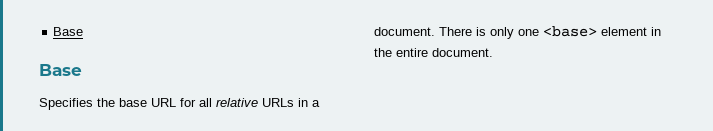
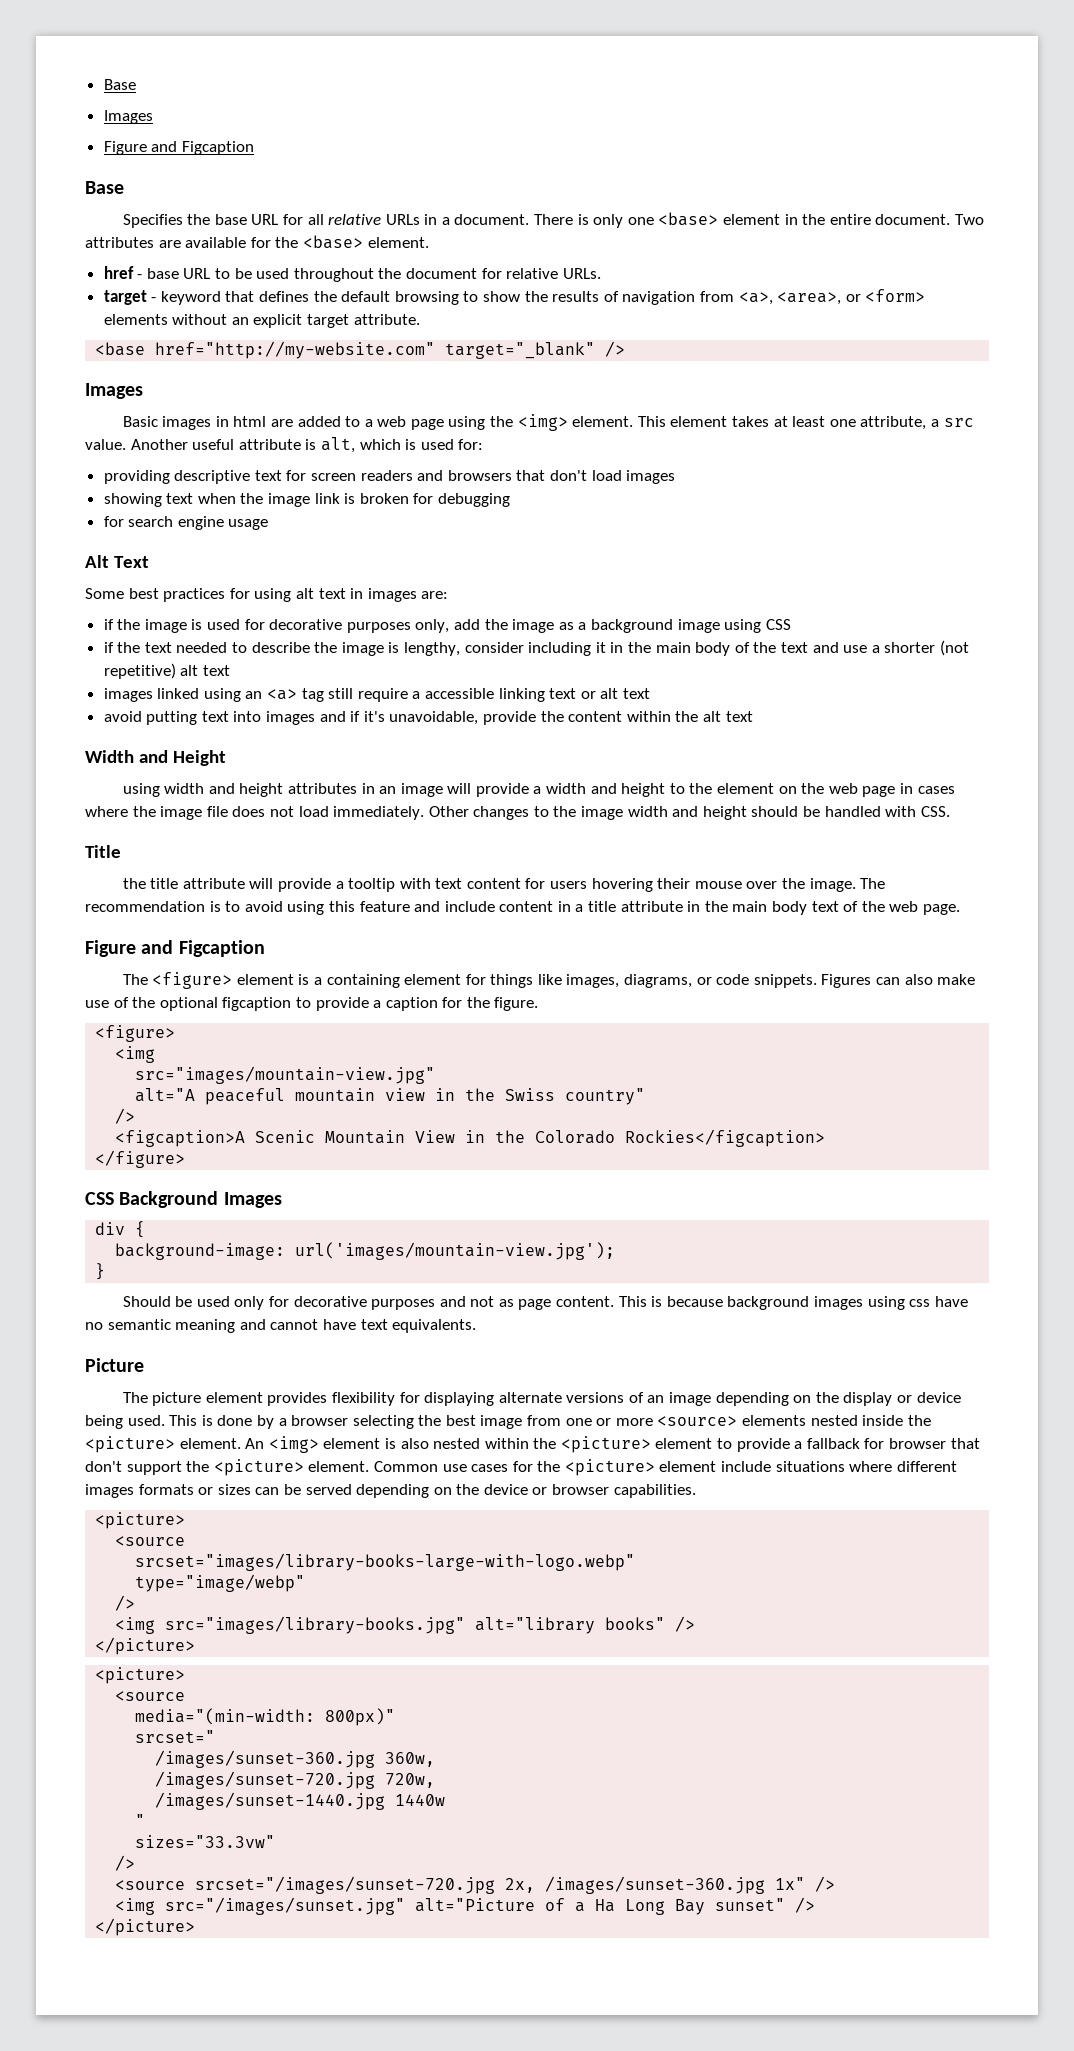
[53,27,84,36] Base -> [103,79,136,90] [103,110,153,124] [103,141,254,155] Base // Images // Figure and Figcaption
(493, 52) none -> [954,214,984,225] [85,235,429,249] [103,266,601,282] [103,289,926,305] [103,314,420,328] [95,341,626,359] [85,383,143,399] [122,414,974,431] [85,437,484,453] [103,470,676,484] [103,493,511,507] [103,516,269,530] [85,555,149,568] [85,588,449,602] [103,619,791,633] [103,640,969,656] [103,663,230,679] [103,688,650,702] [103,711,753,725] [85,750,226,766] [122,783,955,797] [85,806,950,820] [85,845,121,858] [122,878,886,892] [85,901,960,915] [85,940,265,957] [122,972,976,989] [85,997,539,1011] [95,1025,176,1042] [115,1046,156,1063] [135,1066,436,1084] [135,1088,646,1105] [115,1108,136,1124] [115,1129,826,1147] [95,1150,186,1168] [85,1191,282,1208] [95,1221,146,1238] [115,1242,616,1260] [95,1263,106,1280] [122,1296,968,1310] [85,1319,477,1333] [85,1358,144,1372] [122,1392,961,1406] [85,1415,931,1429] [85,1436,980,1453] [85,1459,957,1476] [85,1484,696,1498] [95,1512,186,1529] [115,1536,186,1546] [135,1553,636,1571] [135,1574,306,1592] [115,1595,136,1611] [115,1616,696,1634] [95,1637,196,1655] [95,1667,186,1684] [115,1691,186,1701] [135,1708,396,1726] [135,1730,216,1743] [155,1750,436,1768] [155,1771,436,1789] [155,1792,446,1810] [135,1814,146,1827] [135,1835,276,1848] [115,1855,136,1871] [115,1876,836,1894] [115,1897,816,1915] [95,1918,196,1936] Two attributes are available for the <base> element. // href - base URL to be used throughout the document for relative URLs. // target - keyword that defines the default browsing to show the results of navigation from <a>, <area>, or <form> elements without an explicit target attribute. // <base href="http://my-website.com" target="_blank" /> // Images // Basic images in html are added to a web page using the <img> element. This element takes at least one attribute, a src value. Another useful attribute is alt, which is used for: // providing descriptive text for screen readers and browsers that don't load images // showing text when the image link is broken for debugging // for search engine usage // Alt Text // Some best practices for using alt text in images are: // if the image is used for decorative purposes only, add the image as a background image using CSS // if the text needed to describe the image is lengthy, consider including it in the main body of the text and use a shorter (not repetitive) alt text // images linked using an <a> tag still require a accessible linking text or alt text // avoid putting text into images and if it's unavoidable, provide the content within the alt text // Width and Height // using width and height attributes in an image will provide a width and height to the element on the web page in cases where the image file does not load immediately. Other changes to the image width and height should be handled with CSS. // Title // the title attribute will provide a tooltip with text content for users hovering their mouse over the image. The recommendation is to avoid using this feature and include content in a title attribute in the main body text of the web page. // Figure and Figcaption // The <figure> element is a containing element for things like images, diagrams, or code snippets. Figures can also make use of the optional figcaption to provide a caption for the figure. // <figure> // <img // src="images/mountain-view.jpg" // alt="A peaceful mountain view in the Swiss country" // /> // <figcaption>A Scenic Mountain View in the Colorado Rockies</figcaption> // </figure> // CSS Background Images // div { // background-image: url('images/mountain-view.jpg'); // } // Should be used only for decorative purposes and not as page content. This is because background images using css have no semantic meaning and cannot have text equivalents. // Picture // The picture element provides flexibility for displaying alternate versions of an image depending on the display or device being used. This is done by a browser selecting the best image from one or more <source> elements nested inside the <picture> element. An <img> element is also nested within the <picture> element to provide a fallback for browser that don't support the <picture> element. Common use cases for the <picture> element include situations where different images formats or sizes can be served depending on the device or browser capabilities. // <picture> // <source // srcset="images/library-books-large-with-logo.webp" // type="image/webp" // /> // <img src="images/library-books.jpg" alt="library books" /> // </picture> // <picture> // <source // media="(min-width: 800px)" // srcset=" // /images/sunset-360.jpg 360w, // /images/sunset-720.jpg 720w, // /images/sunset-1440.jpg 1440w // " // sizes="33.3vw" // /> // <source srcset="/images/sunset-720.jpg 2x, /images/sunset-360.jpg 1x" /> // <img src="/images/sunset.jpg" alt="Picture of a Ha Long Bay sunset" /> // </picture>

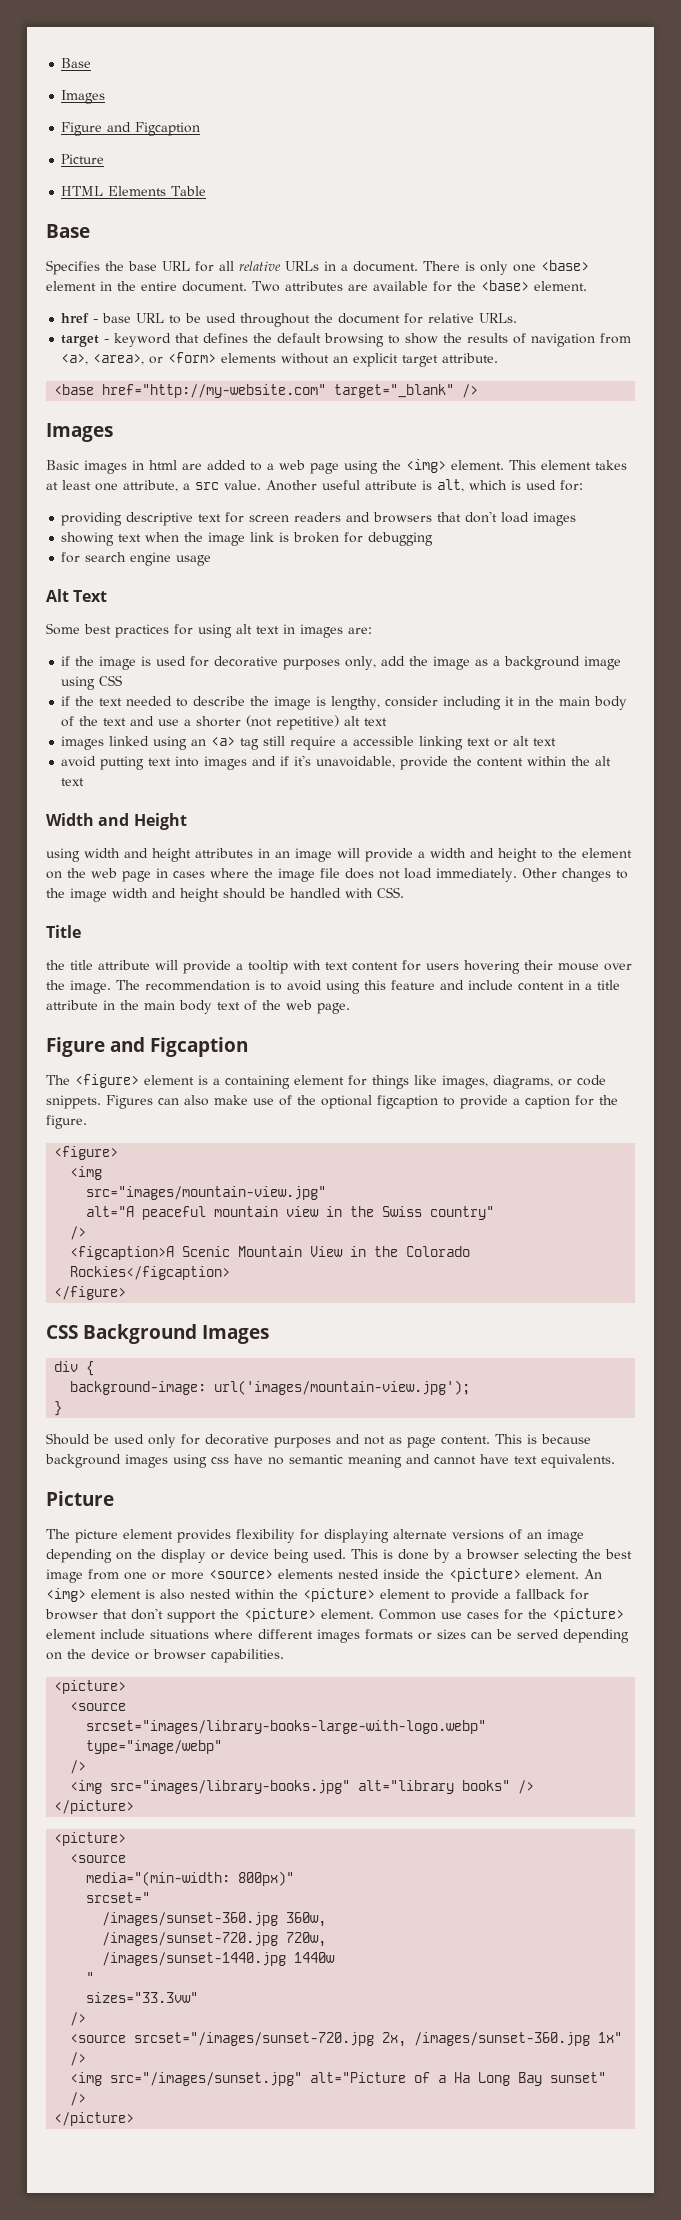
(254, 148) none -> [61,154,105,164] [61,186,207,196] // Picture // HTML Elements Table

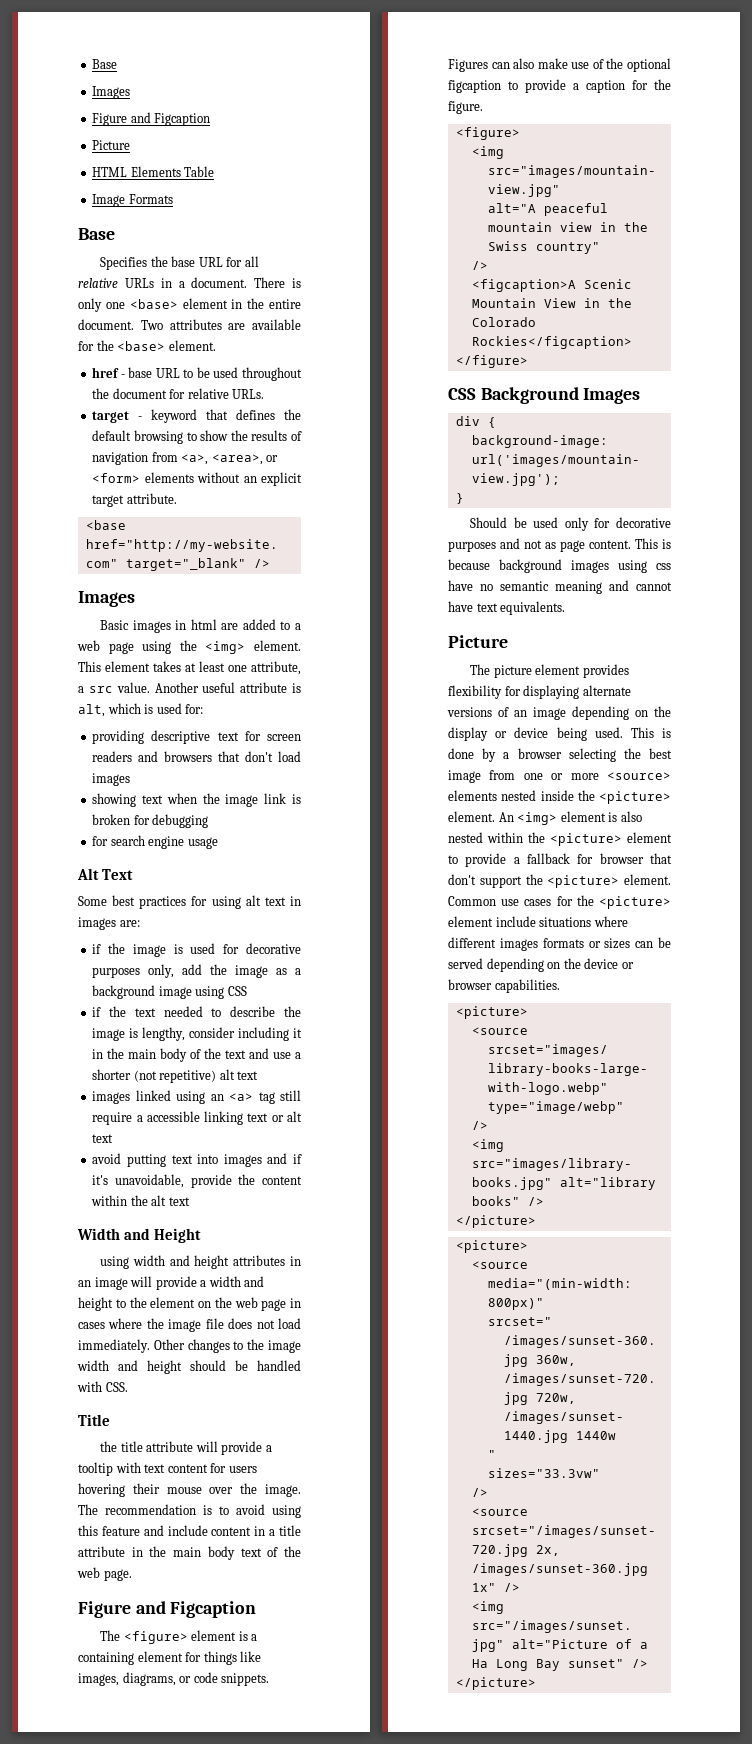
(207, 191) none -> [92,194,173,207] // Image Formats

